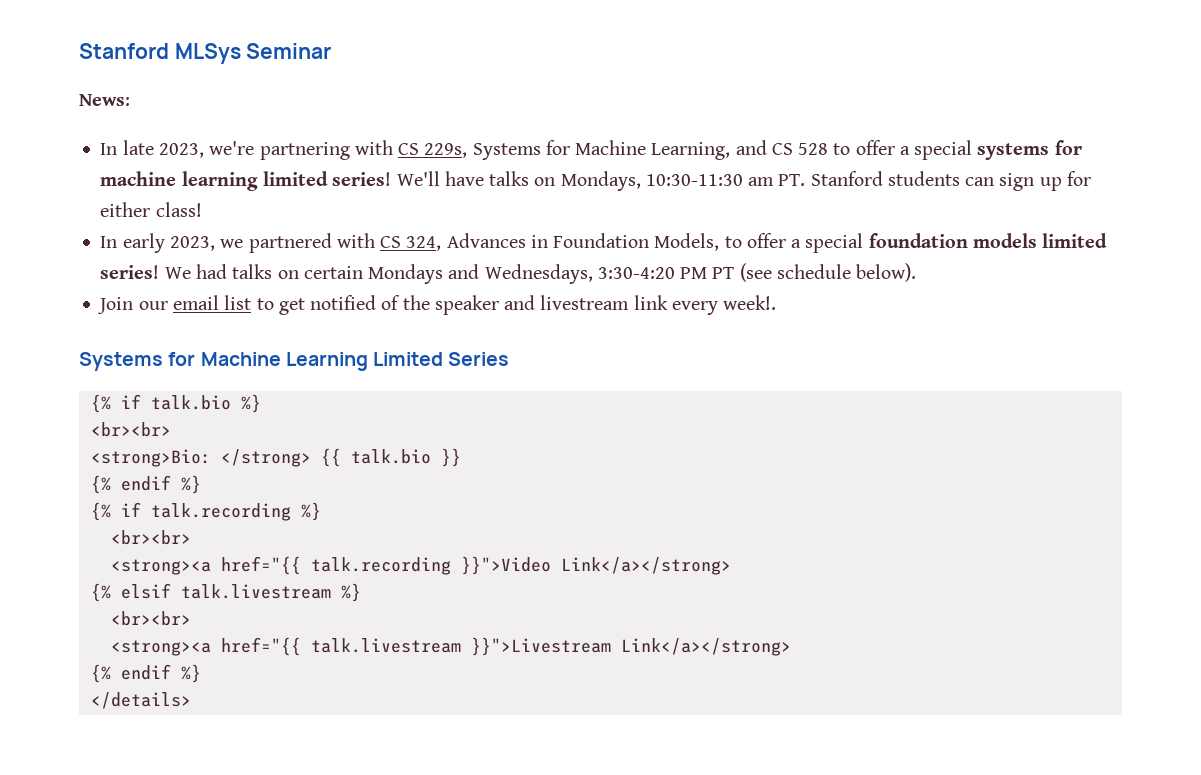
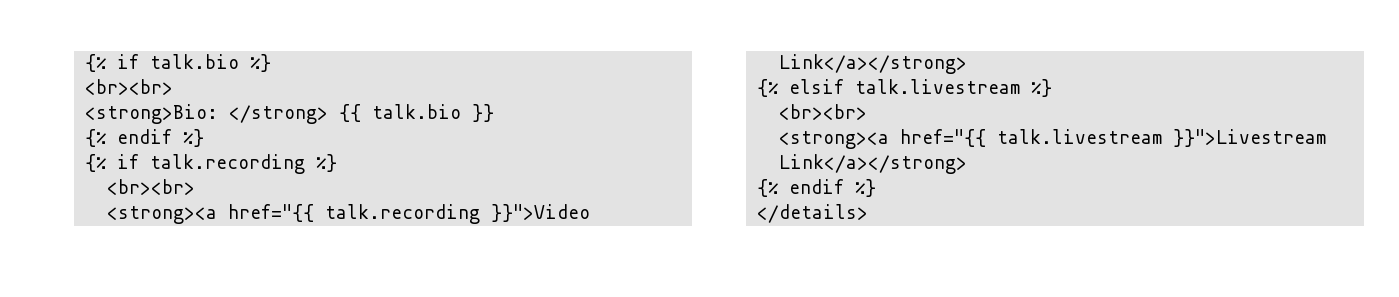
[79,43,332,64] [79,94,130,106] [100,140,1082,160] [100,171,1091,191] [100,202,202,217] [100,233,1108,253] [100,263,917,284] [97,295,777,315] [79,352,510,371] Stanford MLSys Seminar // News: // In late 2023, we're partnering with CS 229s, Systems for Machine Learning, and CS 528 to offer a special systems for machine learning limited series! We'll have talks on Mondays, 10:30-11:30 am PT. Stanford students can sign up for either class! // In early 2023, we partnered with CS 324, Advances in Foundation Models, to offer a special foundation models limited series! We had talks on certain Mondays and Wednesdays, 3:30-4:20 PM PT (see schedule below). // Join our email list to get notified of the speaker and livestream link every week!. // Systems for Machine Learning Limited Series // -> (85, 63) none

